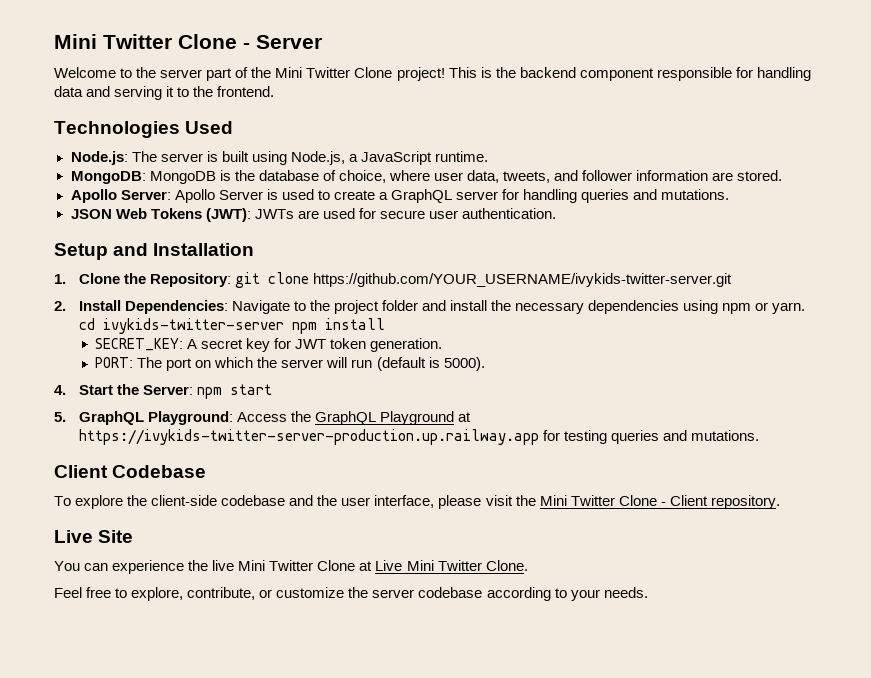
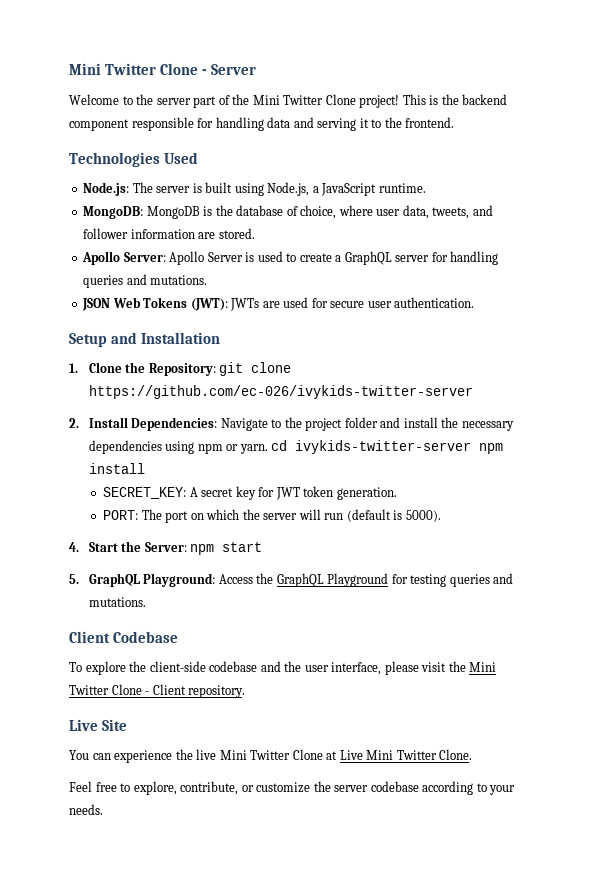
[312,273,732,287] https://github.com/YOUR_USERNAME/ivykids-twitter-server.git -> [88,385,473,399] https://github.com/ec-026/ivykids-twitter-server
[457,412,471,422] [78,429,539,445] at https://ivykids-twitter-server-production.up.railway.app -> (389, 580) none

